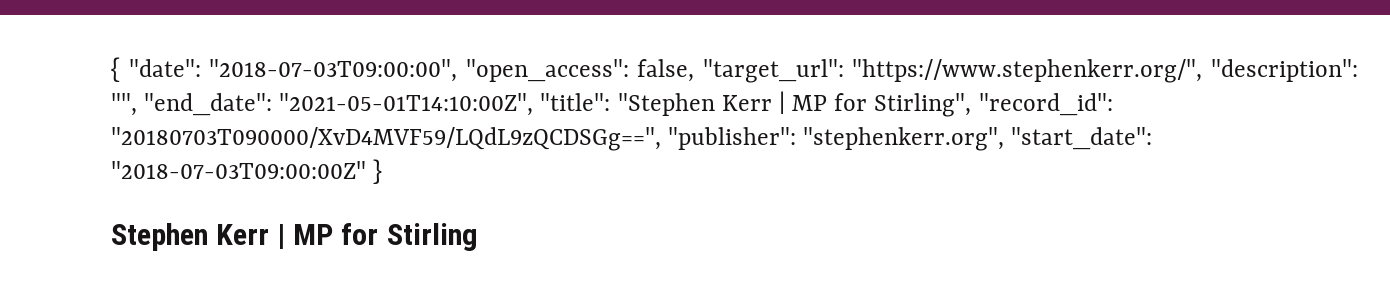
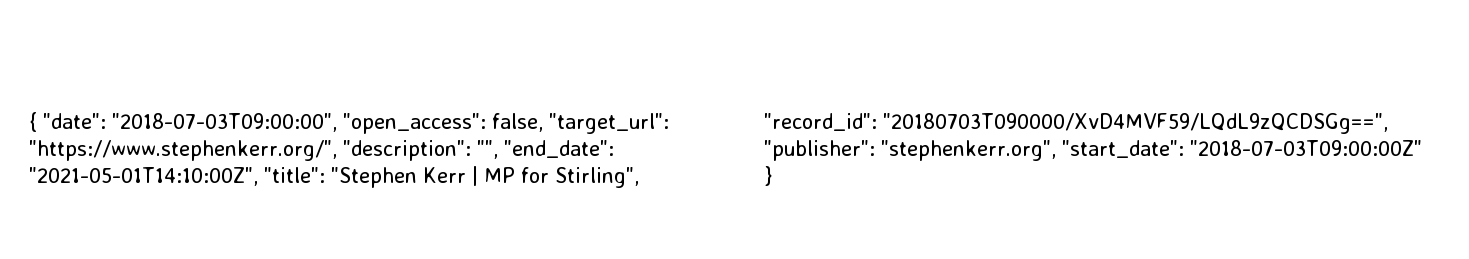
[111,223,478,251] // Stephen Kerr | MP for Stirling -> (773, 176) none

